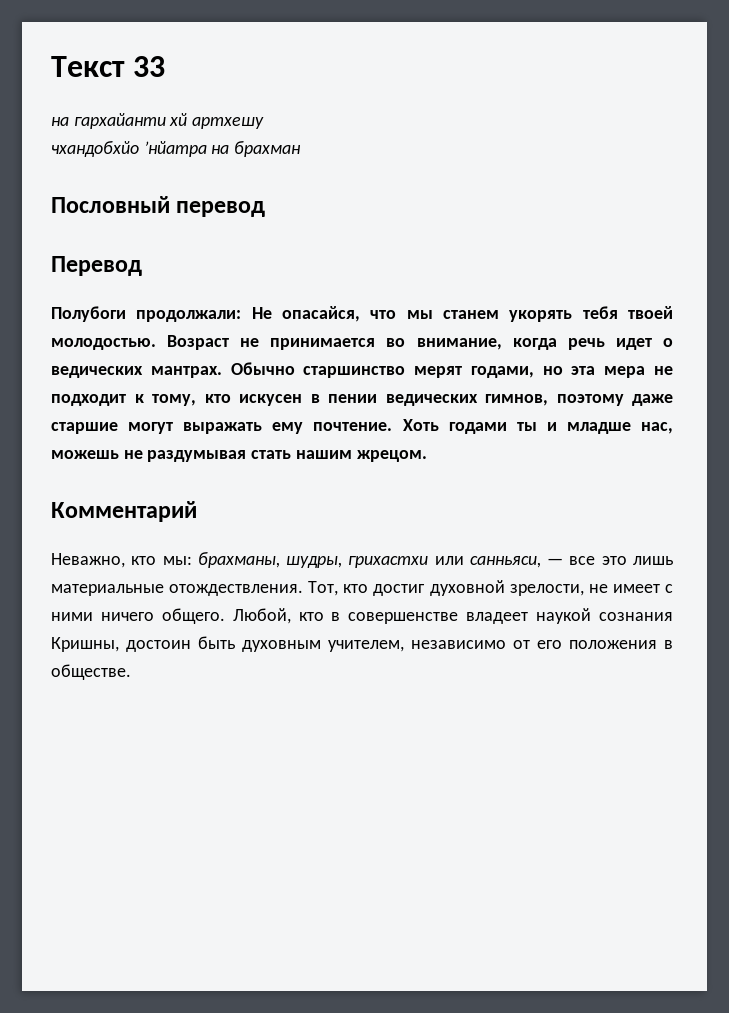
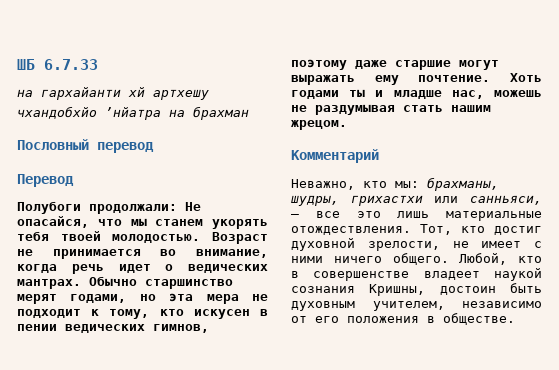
[51,56,165,77] Текст 33 -> [17,59,98,70] ШБ 6.7.33

